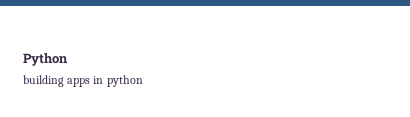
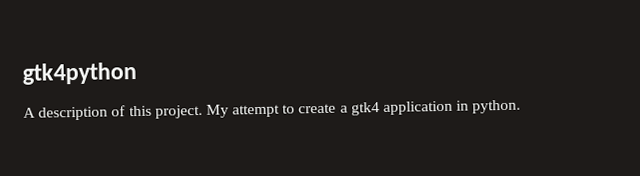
[23,53,68,66] [23,75,143,87] Python // building apps in python -> [22,62,137,85] [23,99,522,121] gtk4python // A description of this project. My attempt to create a gtk4 application in python.

